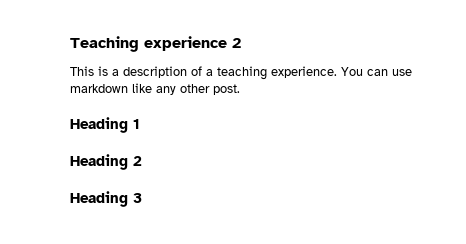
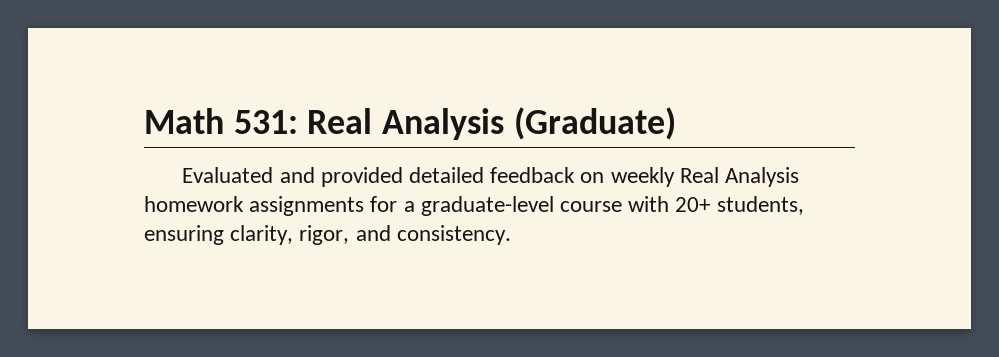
[70,36,241,52] [70,66,412,80] [70,83,240,95] [70,117,140,133] [70,154,142,170] [70,191,142,207] Teaching experience 2 // This is a description of a teaching experience. You can use markdown like any other post. // Heading 1 // Heading 2 // Heading 3 -> [144,107,676,140] [182,167,800,187] [144,196,804,216] [144,225,511,245] Math 531: Real Analysis (Graduate) // Evaluated and provided detailed feedback on weekly Real Analysis homework assignments for a graduate-level course with 20+ students, ensuring clarity, rigor, and consistency.

